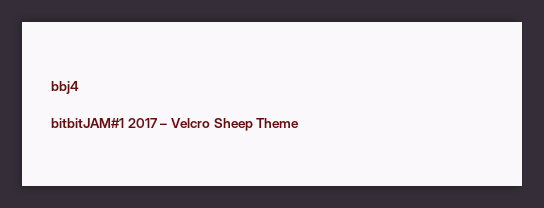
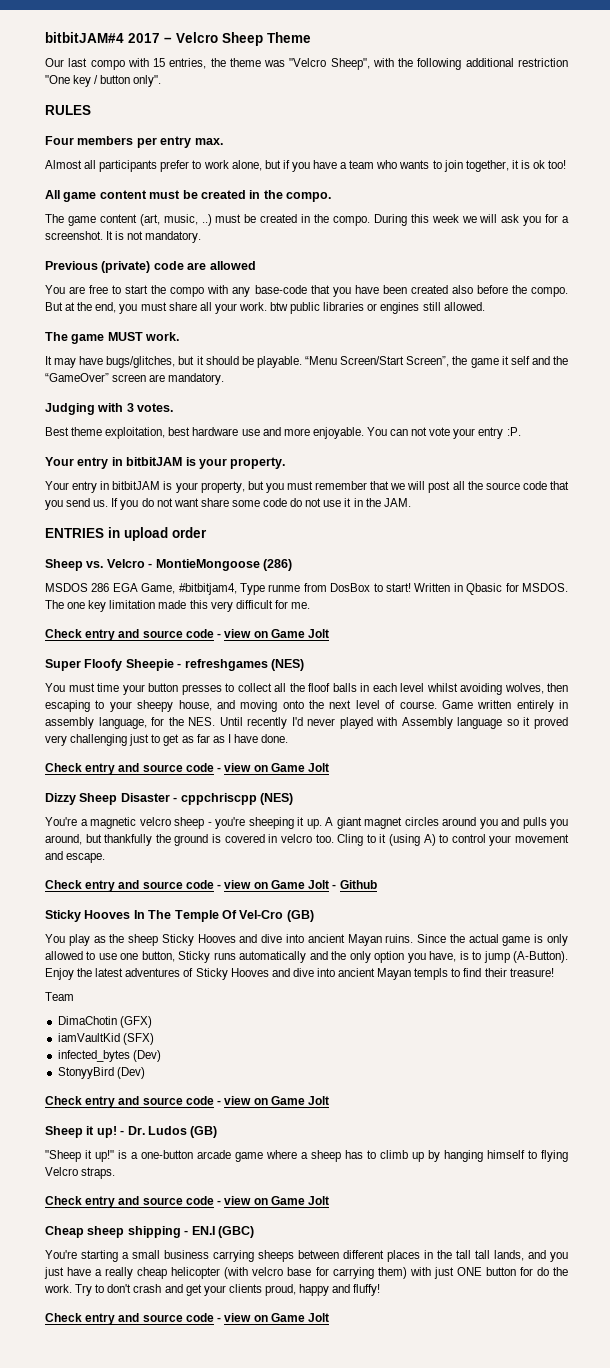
[51,81,79,94] [51,118,124,128] bbj4 // bitbitJAM#1 -> [45,32,124,43] bitbitJAM#4
(300, 123) none -> [45,58,568,70] [45,75,162,87] [45,105,91,115] [45,136,223,148] [45,160,567,172] [45,190,331,202] [45,214,569,226] [45,231,202,243] [45,261,256,273] [45,285,568,297] [45,302,485,314] [45,332,180,344] [45,356,569,368] [45,373,225,385] [45,403,174,415] [45,427,521,439] [45,457,286,469] [45,481,569,493] [45,498,411,510] [45,527,207,541] [45,559,292,571] [45,583,568,595] [45,600,310,612] [45,629,330,641] [45,659,304,671] [45,683,568,695] [45,700,568,712] [45,717,568,729] [45,734,289,746] [45,763,330,775] [45,793,293,805] [45,817,568,829] [45,834,569,846] [45,851,106,863] [45,880,377,892] [45,910,314,922] [45,934,568,946] [45,951,568,963] [45,968,554,980] [45,992,74,1001] [57,1016,152,1028] [57,1033,154,1045] [57,1050,161,1062] [57,1067,145,1079] [45,1096,330,1108] [45,1126,218,1138] [45,1150,568,1162] [45,1167,116,1179] [45,1196,330,1208] [45,1226,254,1238] [45,1250,568,1262] [44,1267,568,1279] [44,1284,381,1296] [45,1313,330,1325] // Our last compo with 15 entries, the theme was "Velcro Sheep", with the following additional restriction "One key / button only". // RULES // Four members per entry max. // Almost all participants prefer to work alone, but if you have a team who wants to join together, it is ok too! // All game content must be created in the compo. // The game content (art, music, ..) must be created in the compo. During this week we will ask you for a screenshot. It is not mandatory. // Previous (private) code are allowed // You are free to start the compo with any base-code that you have been created also before the compo. But at the end, you must share all your work. btw public libraries or engines still allowed. // The game MUST work. // It may have bugs/glitches, but it should be playable. “Menu Screen/Start Screen”, the game it self and the “GameOver” screen are mandatory. // Judging with 3 votes. // Best theme exploitation, best hardware use and more enjoyable. You can not vote your entry :P. // Your entry in bitbitJAM is your property. // Your entry in bitbitJAM is your property, but you must remember that we will post all the source code that you send us. If you do not want share some code do not use it in the JAM. // ENTRIES in upload order // Sheep vs. Velcro - MontieMongoose (286) // MSDOS 286 EGA Game, #bitbitjam4, Type runme from DosBox to start! Written in Qbasic for MSDOS. The one key limitation made this very difficult for me. // Check entry and source code - view on Game Jolt // Super Floofy Sheepie - refreshgames (NES) // You must time your button presses to collect all the floof balls in each level whilst avoiding wolves, then escaping to your sheepy house, and moving onto the next level of course. Game written entirely in assembly language, for the NES. Until recently I'd never played with Assembly language so it proved very challenging just to get as far as I have done. // Check entry and source code - view on Game Jolt // Dizzy Sheep Disaster - cppchriscpp (NES) // You're a magnetic velcro sheep - you're sheeping it up. A giant magnet circles around you and pulls you around, but thankfully the ground is covered in velcro too. Cling to it (using A) to control your movement and escape. // Check entry and source code - view on Game Jolt - Github // Sticky Hooves In The Temple Of Vel-Cro (GB) // You play as the sheep Sticky Hooves and dive into ancient Mayan ruins. Since the actual game is only allowed to use one button, Sticky runs automatically and the only option you have, is to jump (A-Button). Enjoy the latest adventures of Sticky Hooves and dive into ancient Mayan templs to find their treasure! // Team // DimaChotin (GFX) // iamVaultKid (SFX) // infected_bytes (Dev) // StonyyBird (Dev) // Check entry and source code - view on Game Jolt // Sheep it up! - Dr. Ludos (GB) // "Sheep it up!" is a one-button arcade game where a sheep has to climb up by hanging himself to flying Velcro straps. // Check entry and source code - view on Game Jolt // Cheap sheep shipping - EN.I (GBC) // You're starting a small business carrying sheeps between different places in the tall tall lands, and you just have a really cheap helicopter (with velcro base for carrying them) with just ONE button for do the work. Try to don't crash and get your clients proud, happy and fluffy! // Check entry and source code - view on Game Jolt

